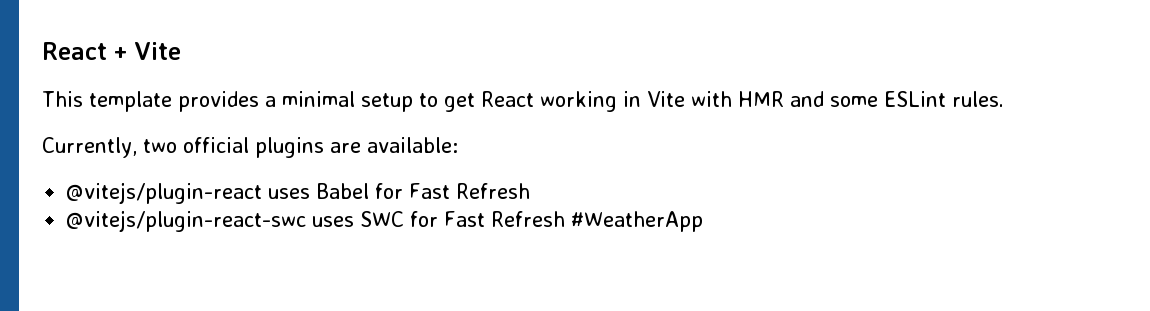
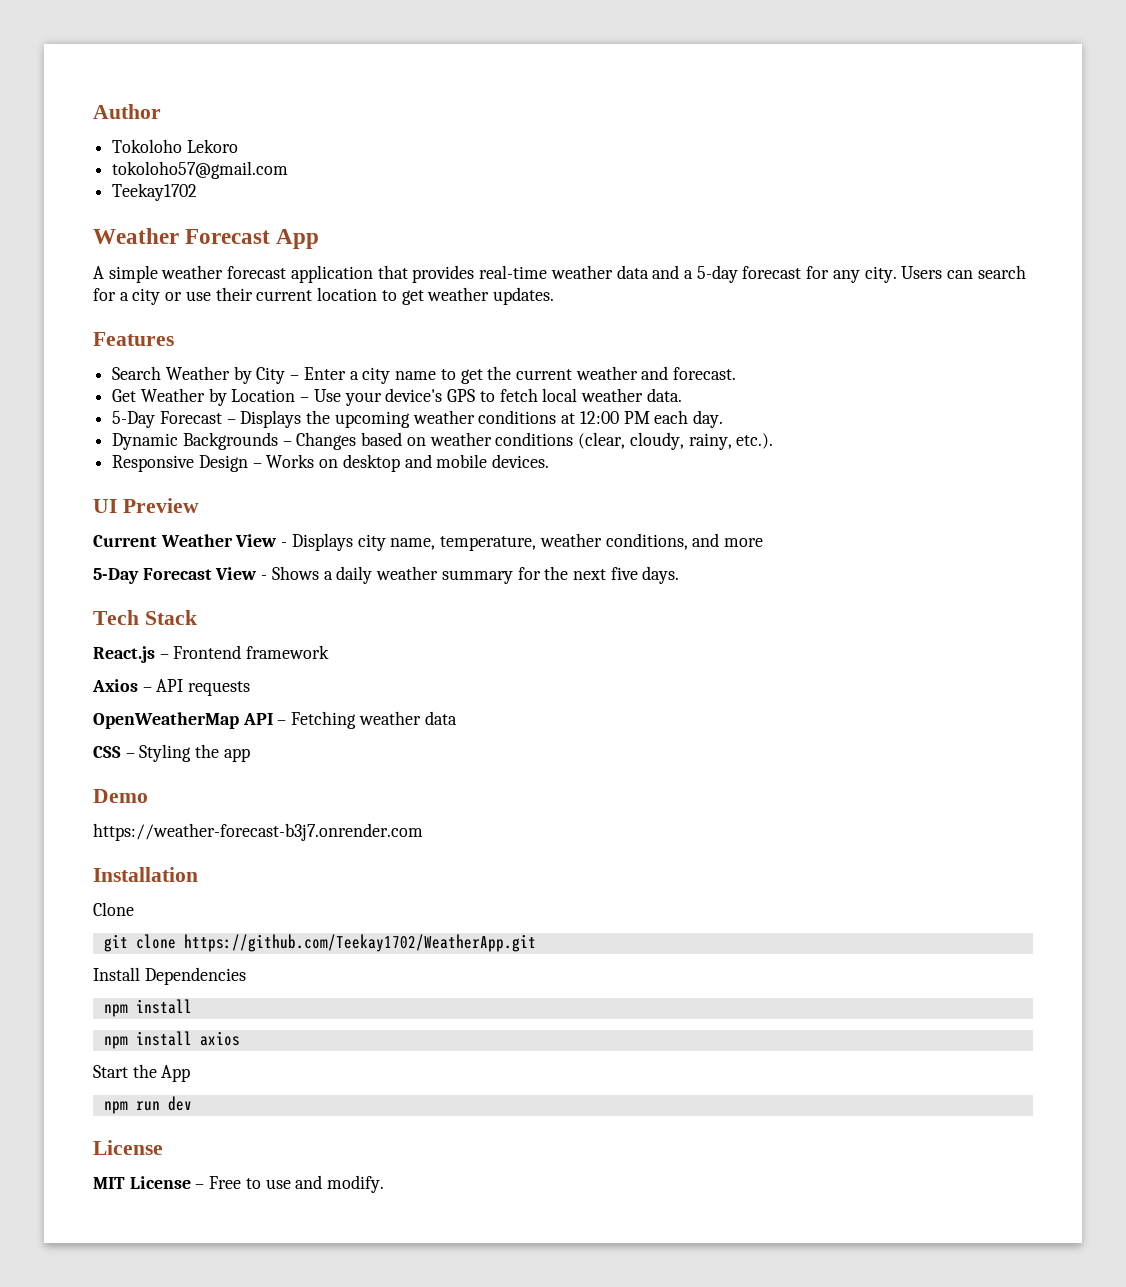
[42,42,181,60] [42,91,1004,112] [42,137,458,158] [66,182,531,204] [66,210,704,232] React + Vite // This template provides a minimal setup to get React working in Vite with HMR and some ESLint rules. // Currently, two official plugins are available: // @vitejs/plugin-react uses Babel for Fast Refresh // @vitejs/plugin-react-swc uses SWC for Fast Refresh #WeatherApp -> [93,104,161,119] [112,139,238,153] [112,161,289,179] [112,183,198,201] [93,228,320,249] [93,265,1026,283] [93,287,554,305] [93,332,174,346] [112,366,737,384] [112,388,682,406] [112,410,723,428] [112,432,774,450] [112,454,550,472] [93,498,199,513] [93,533,763,551] [93,566,680,584] [93,610,197,625] [93,645,330,663] [92,679,251,696] [93,711,457,729] [93,744,250,762] [93,789,148,803] [93,823,423,841] [93,867,198,882] [93,902,134,916] [103,934,536,952] [93,967,246,985] [103,999,192,1017] [103,1031,240,1049] [93,1064,191,1082] [103,1096,192,1114] [93,1140,163,1155] [93,1175,385,1193] Author // Tokoloho Lekoro // tokoloho57@gmail.com // Teekay1702 // Weather Forecast App // A simple weather forecast application that provides real-time weather data and a 5-day forecast for any city. Users can search for a city or use their current location to get weather updates. // Features // Search Weather by City – Enter a city name to get the current weather and forecast. // Get Weather by Location – Use your device's GPS to fetch local weather data. // 5-Day Forecast – Displays the upcoming weather conditions at 12:00 PM each day. // Dynamic Backgrounds – Changes based on weather conditions (clear, cloudy, rainy, etc.). // Responsive Design – Works on desktop and mobile devices. // UI Preview // Current Weather View - Displays city name, temperature, weather conditions, and more // 5-Day Forecast View - Shows a daily weather summary for the next five days. // Tech Stack // React.js – Frontend framework // Axios – API requests // OpenWeatherMap API – Fetching weather data // CSS – Styling the app // Demo // https://weather-forecast-b3j7.onrender.com // Installation // Clone // git clone https://github.com/Teekay1702/WeatherApp.git // Install Dependencies // npm install // npm install axios // Start the App // npm run dev // License // MIT License – Free to use and modify.

